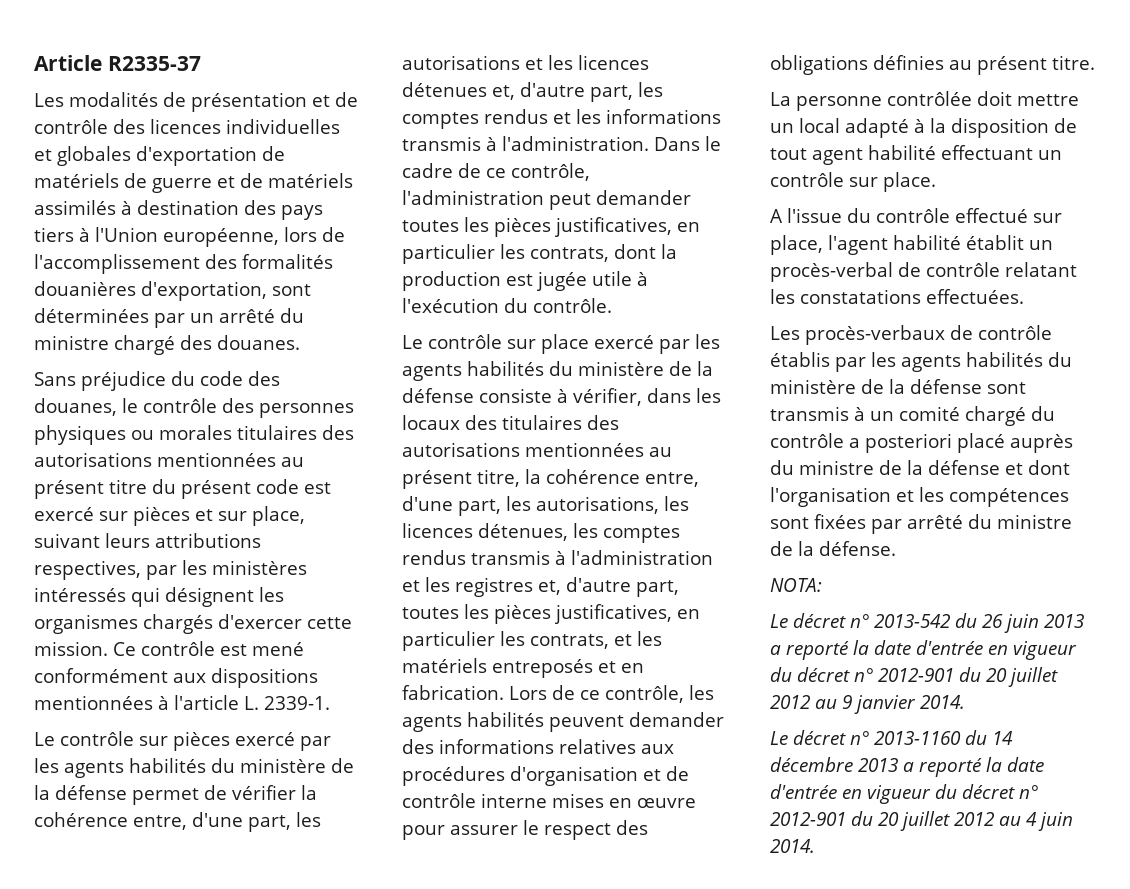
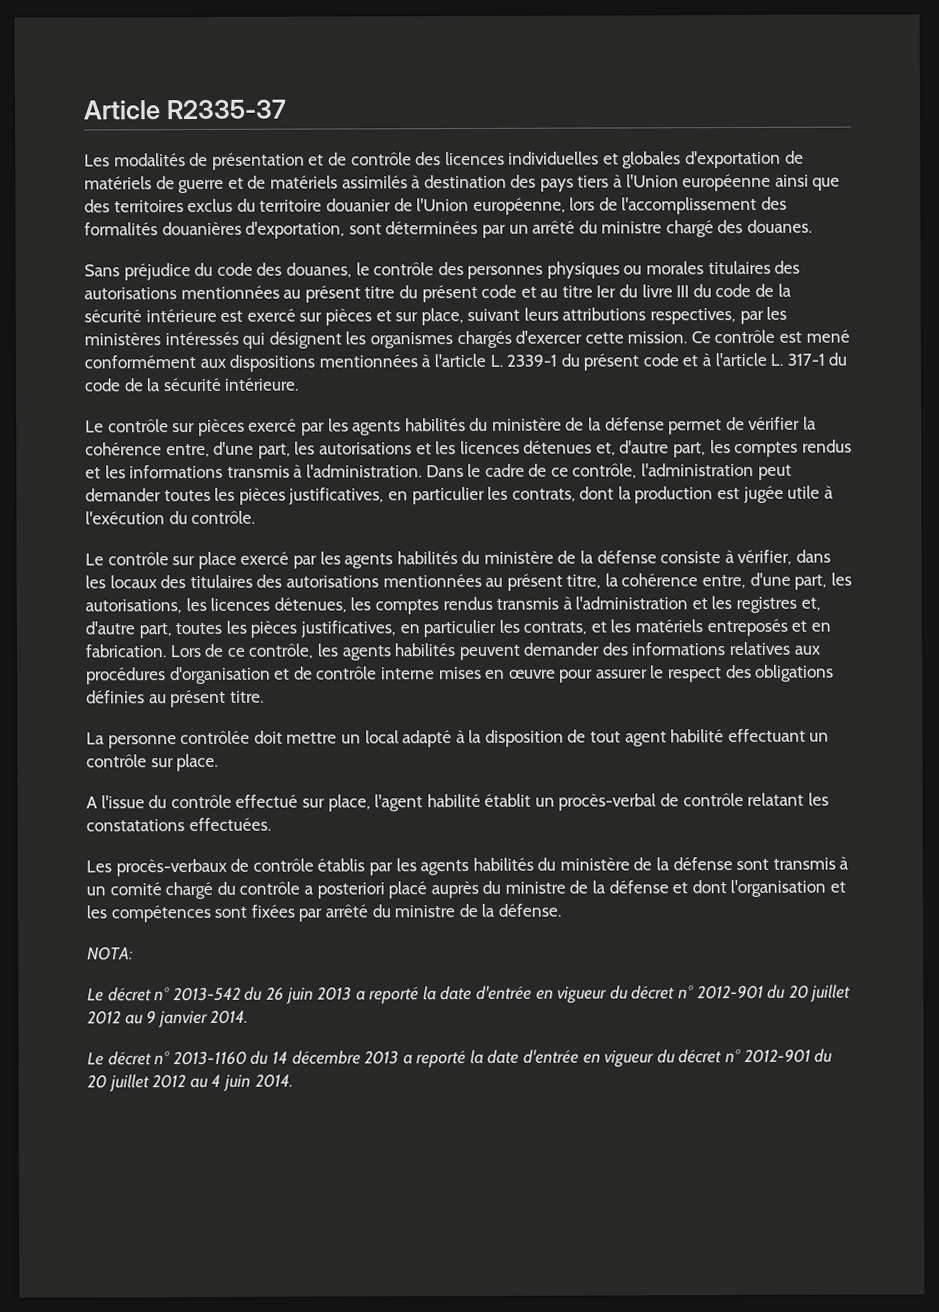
(158, 234) none -> [682,173,841,192] [84,197,470,213] européenne ainsi que des territoires exclus du territoire douanier de l'Union
(299, 486) none -> [520,283,792,298] [84,308,217,323] et au titre Ier du livre III du code de la sécurité intérieure
[263,696,330,710] 2339-1. -> [506,352,848,371] [84,377,300,392] 2339-1 du présent code et à l'article L. 317-1 du code de la sécurité intérieure.

